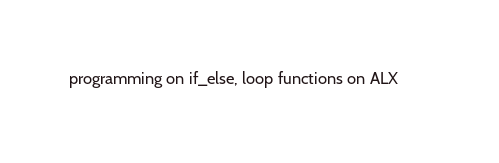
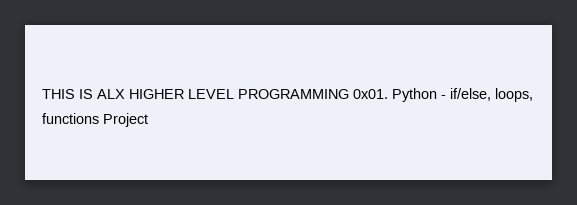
[69,71,398,88] programming on if_else, loop functions on ALX -> [42,88,533,102] [42,113,148,127] THIS IS ALX HIGHER LEVEL PROGRAMMING 0x01. Python - if/else, loops, functions Project

